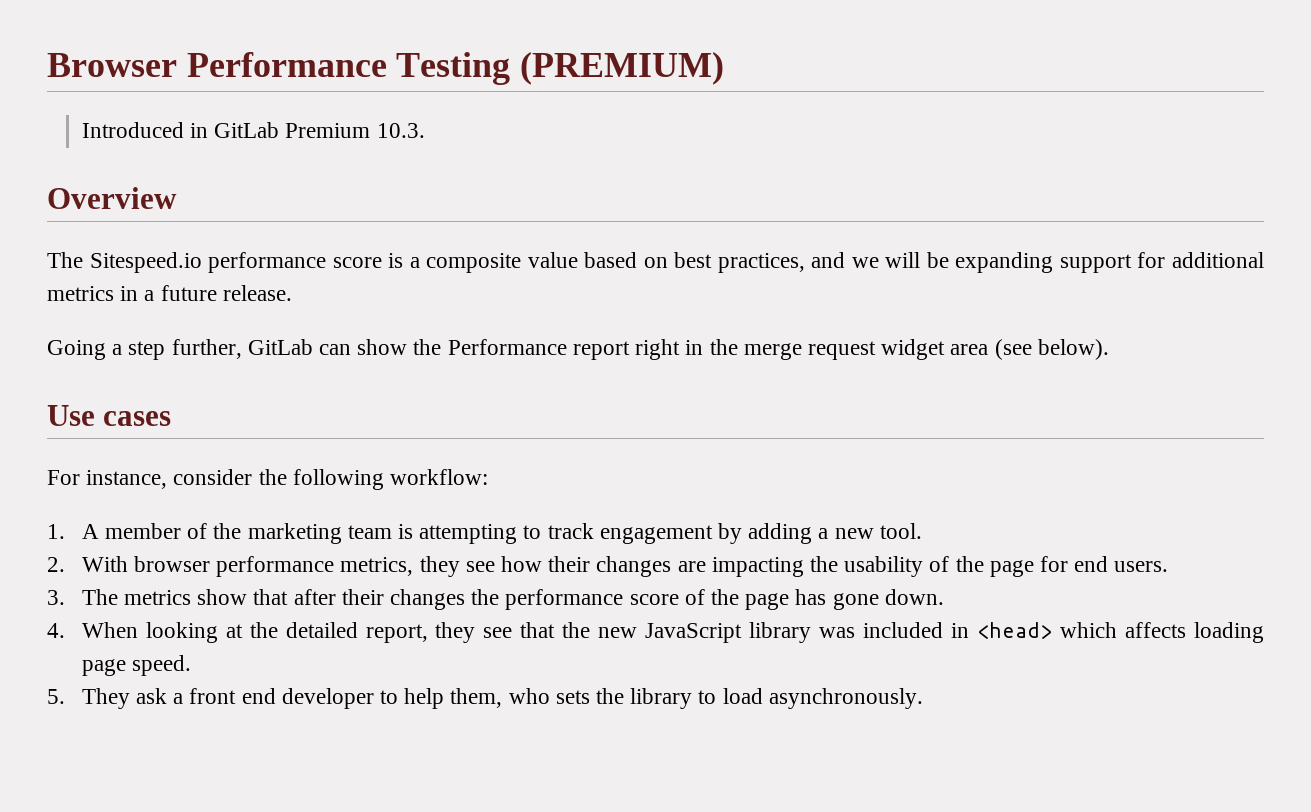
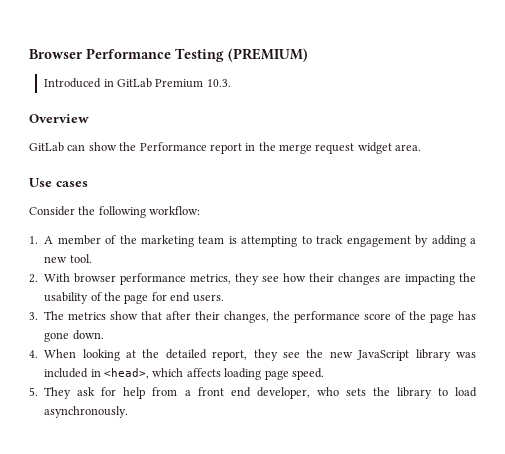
[47,252,1264,273] [47,285,292,301] [47,339,242,360] The Sitespeed.io performance score is a composite value based on best practices, and we will be expanding support for additional metrics in a future release. // Going a step further, -> (89, 118) none
[635,339,681,360] right -> (242, 148) none
[950,339,1109,360] area (see below). -> [395,144,422,151] area.
[47,469,253,489] For instance, consider -> [29,206,75,216] Consider
[389,589,465,610] changes -> [224,311,270,323] changes,
[520,622,556,638] that -> (301, 355) none
[977,622,1053,639] <head> -> [104,368,149,379] <head>,
[173,688,503,709] a front end developer to help them, -> [101,387,310,399] for help from a front end developer,

